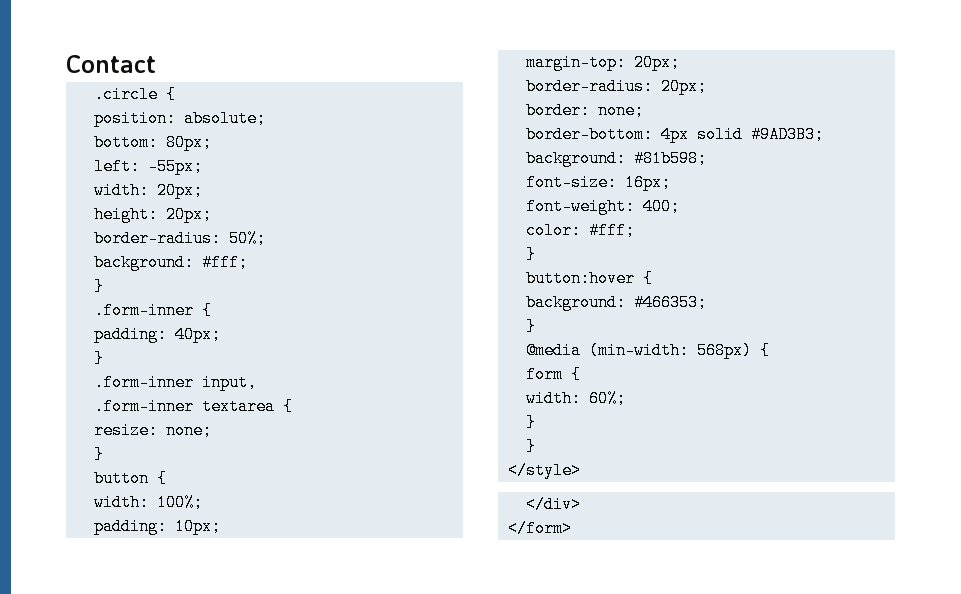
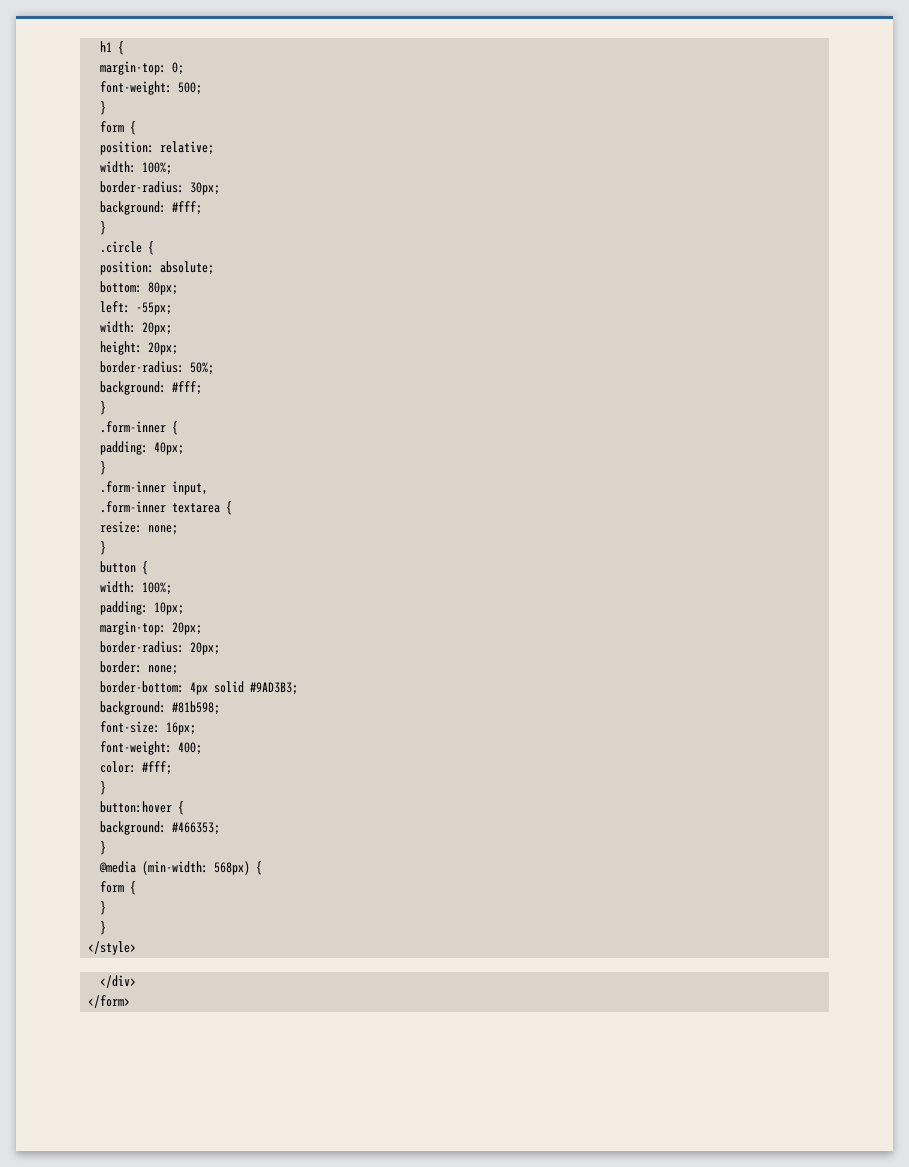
[66,55,156,73] Contact -> [100,41,125,55] [100,61,185,75] [100,81,203,95] [100,101,107,115] [100,121,137,135] [100,141,215,155] [100,161,173,175] [100,181,221,195] [100,201,203,215] [100,221,107,235] h1 { // margin-top: 0; // font-weight: 500; // } // form { // position: relative; // width: 100%; // border-radius: 30px; // background: #fff; // }
[525,390,626,407] // width: 60%; -> (137, 888) none

